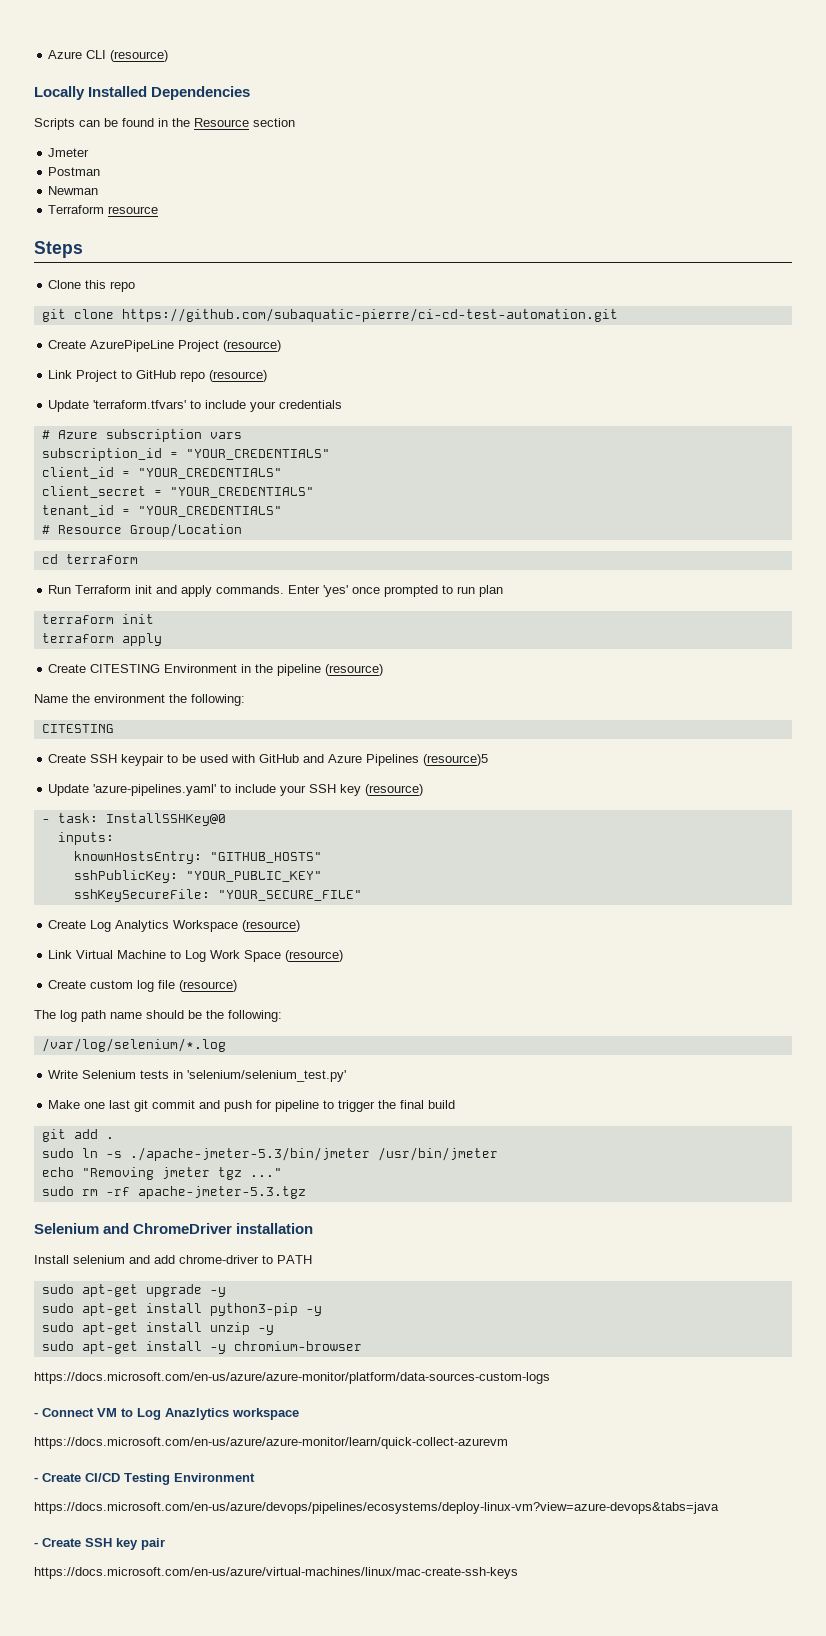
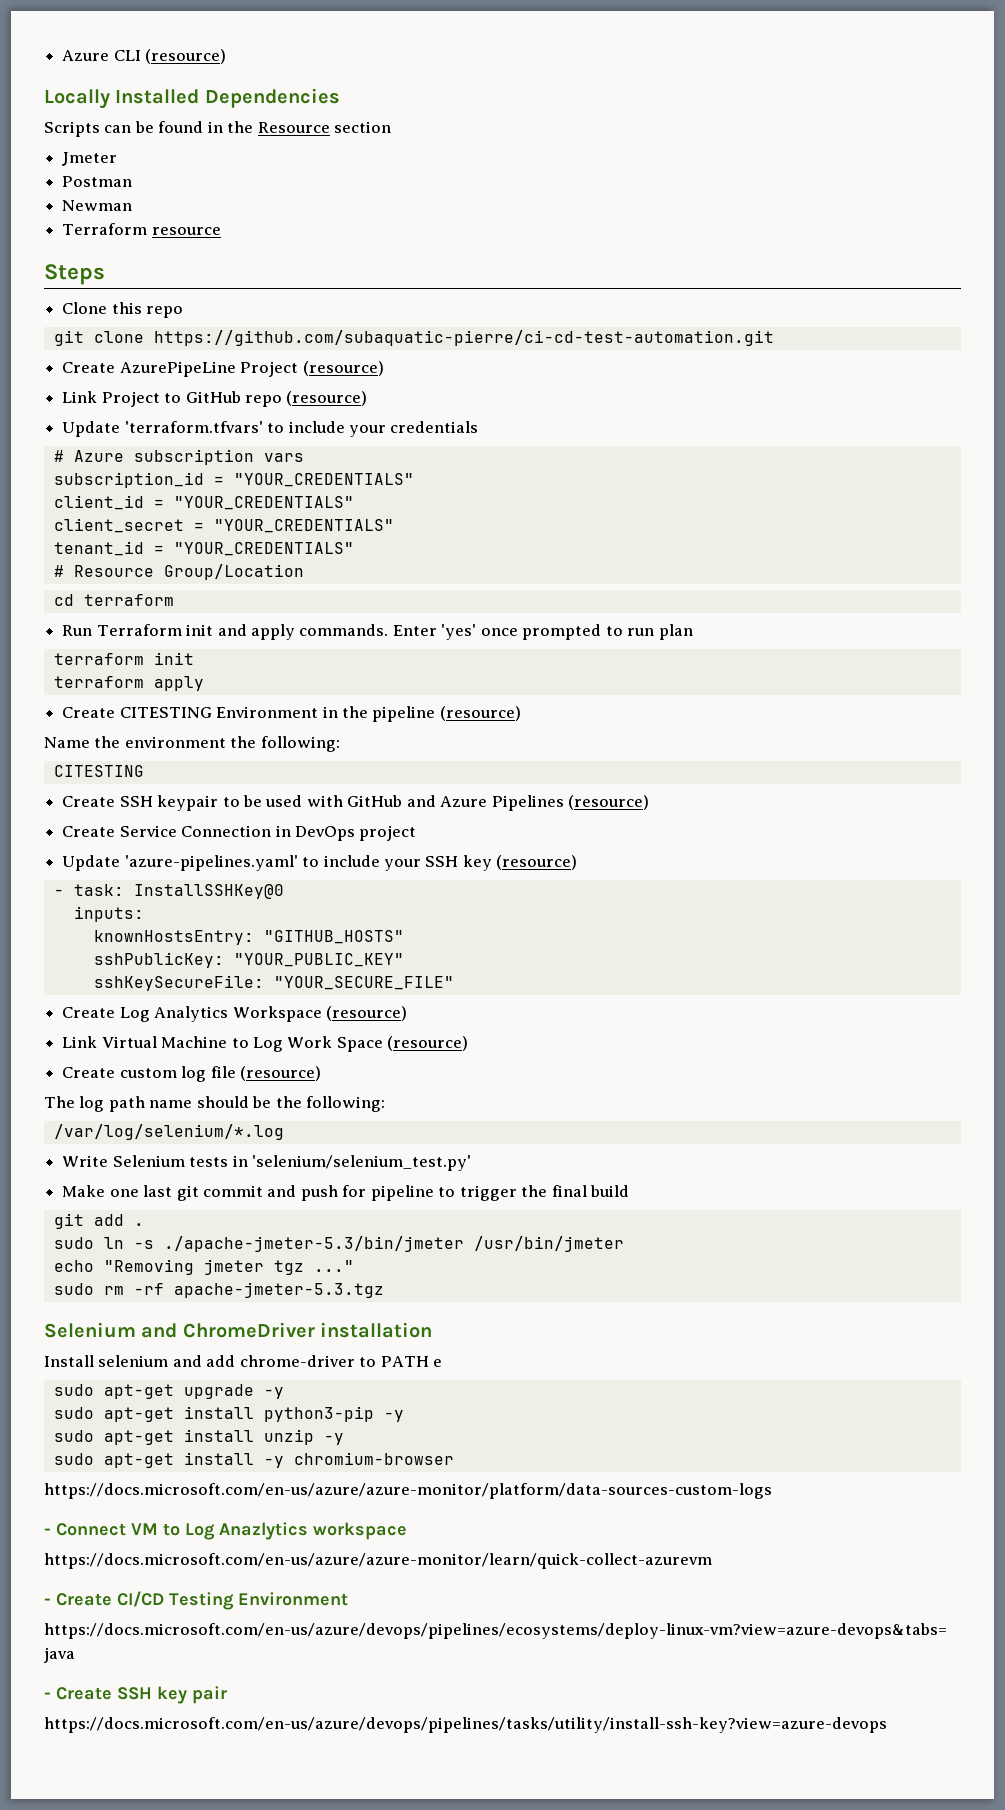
[423,754,489,766] (resource)5 -> [568,795,650,810] [62,825,417,841] (resource) // Create Service Connection in DevOps project
(312, 1259) none -> [433,1359,443,1367] e
[34,1567,518,1579] https://docs.microsoft.com/en-us/azure/virtual-machines/linux/mac-create-ssh-keys -> [44,1717,887,1733] https://docs.microsoft.com/en-us/azure/devops/pipelines/tasks/utility/install-ssh-key?view=azure-devops

